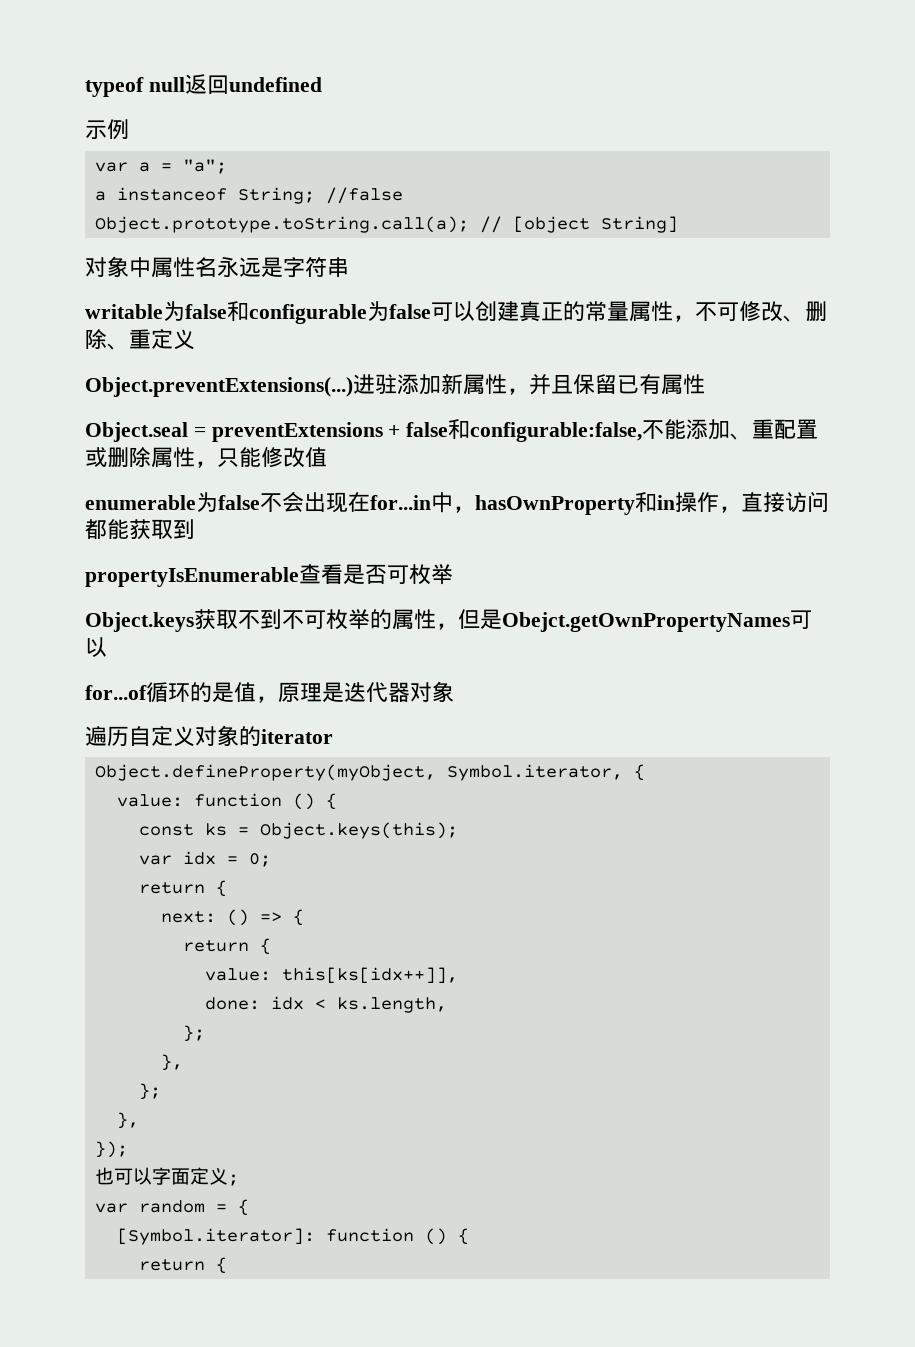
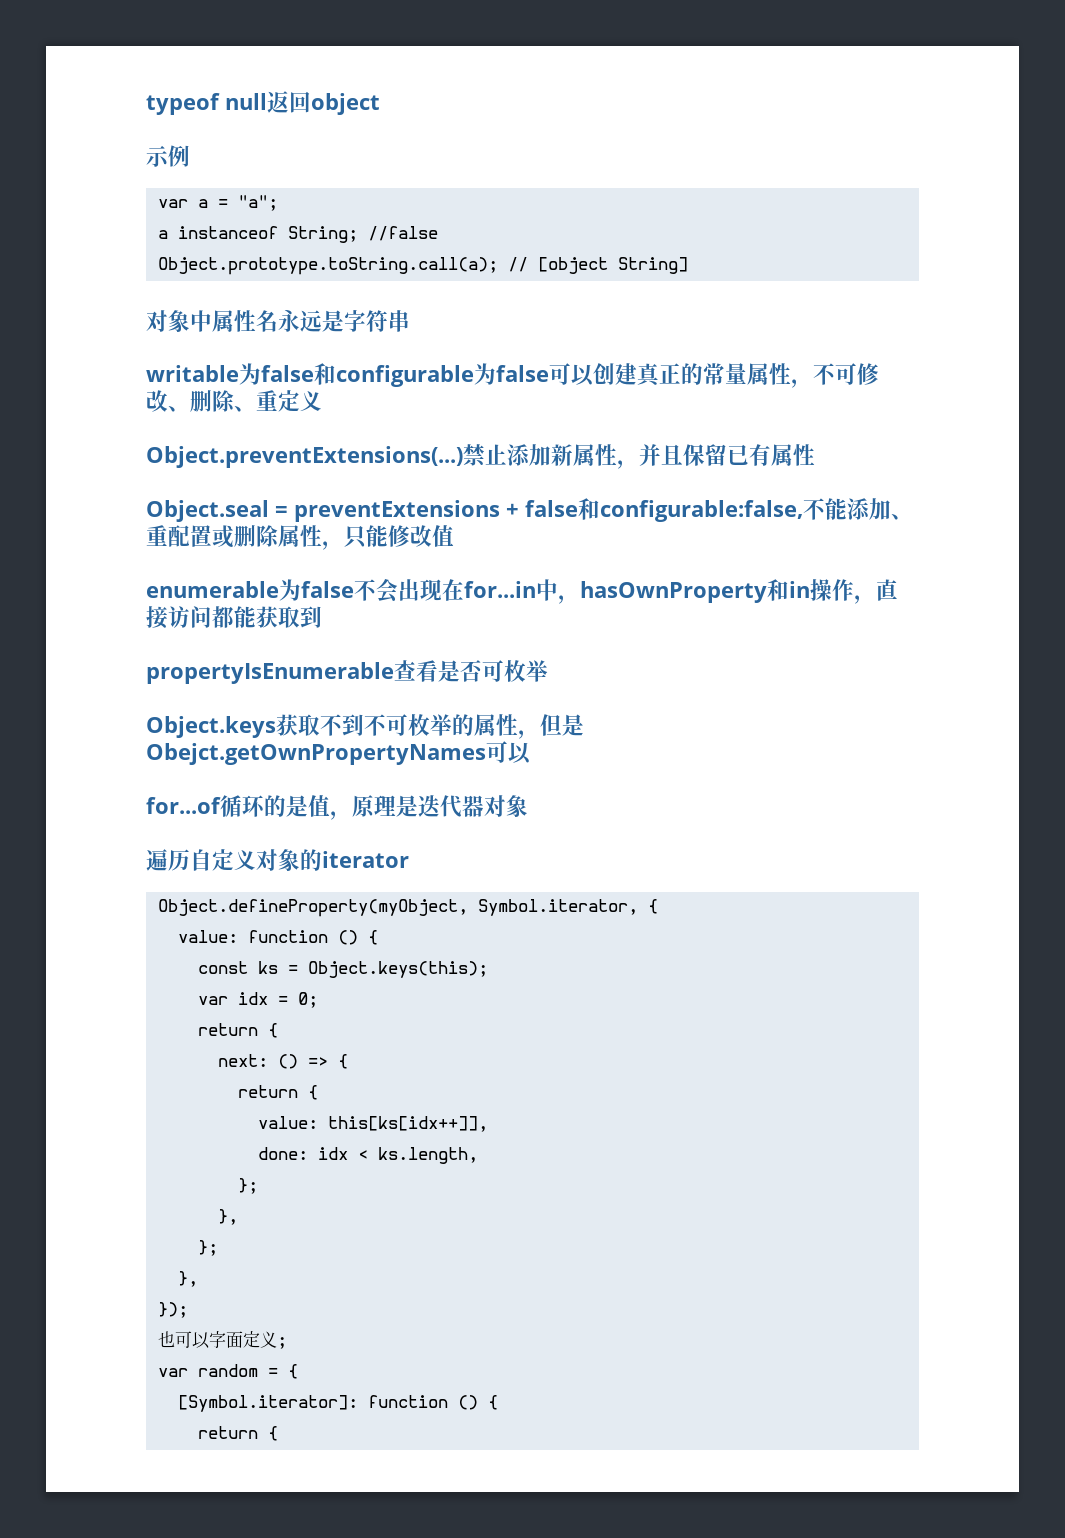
[228,77,322,92] undefined -> [311,93,380,115] object
[353,374,397,394] 进驻 -> [463,444,507,467] 禁止

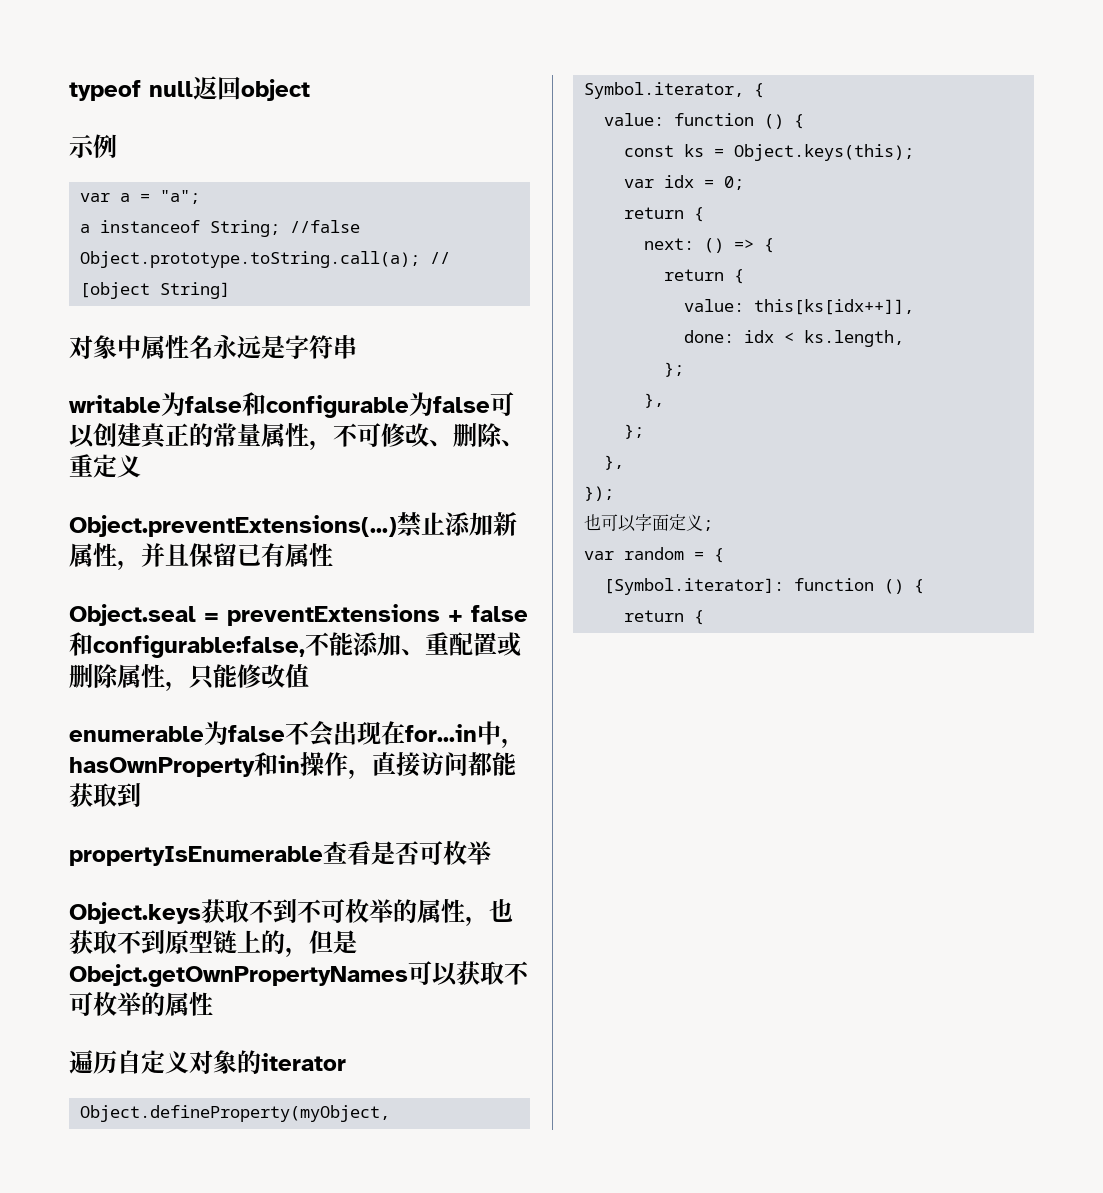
[540,714,584,736] [146,741,531,765] [146,795,528,820] 但是Obejct.getOwnPropertyNames可以 // for...of循环的是值，原理是迭代器对象 -> [489,899,513,922] [69,930,357,957] [69,961,529,987] [69,992,213,1016] 也获取不到原型链上的，但是Obejct.getOwnPropertyNames可以获取不可枚举的属性

